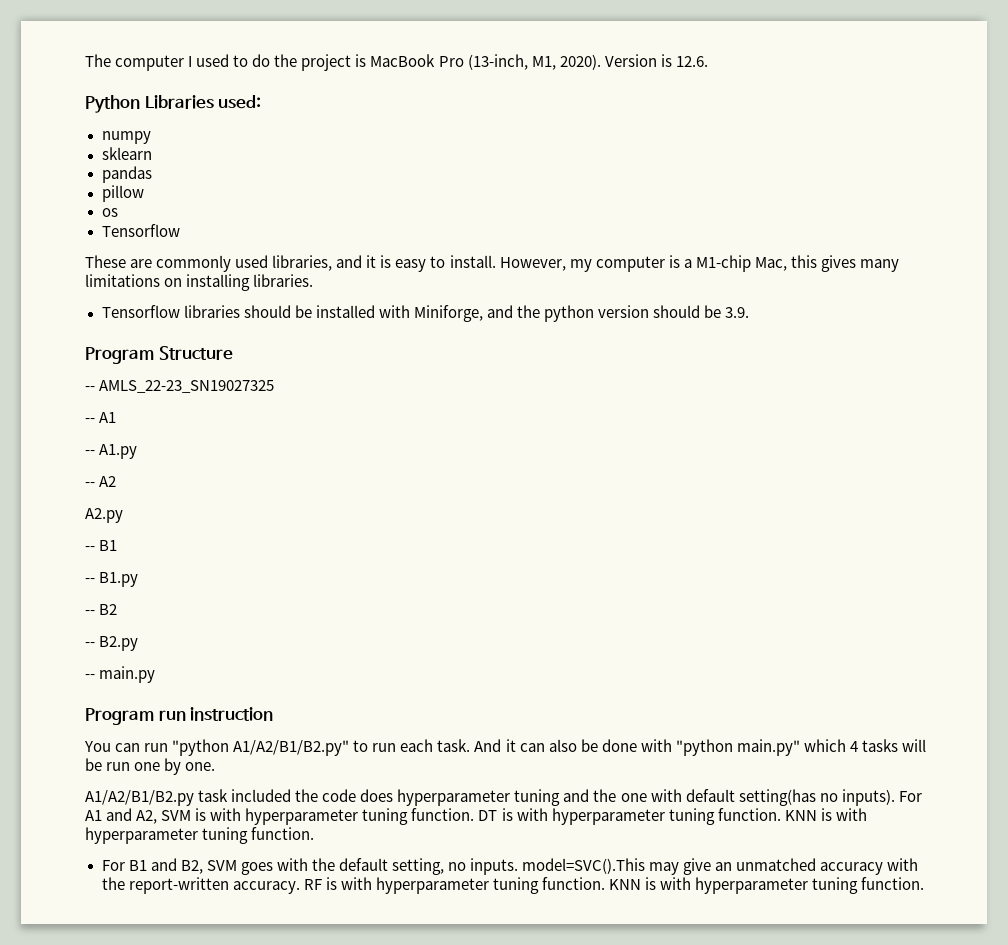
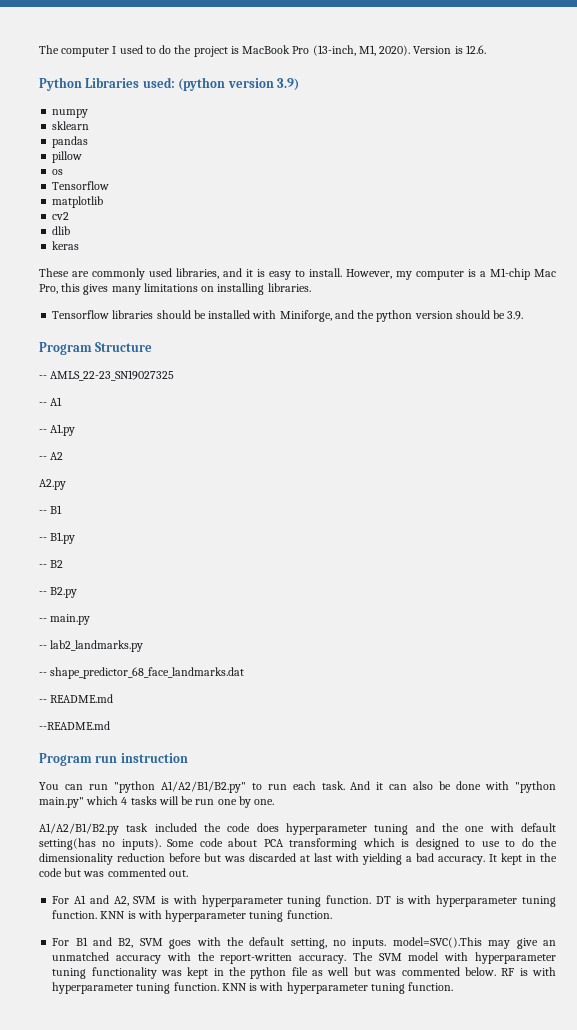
(262, 102) none -> [178,77,299,91] (python version 3.9)
(180, 230) none -> [52,196,104,208] [52,212,70,220] [52,226,71,235] [52,241,80,250] // matplotlib // cv2 // dlib // keras
[754,257,787,271] Mac, -> [534,269,556,277] [39,284,58,294] Mac Pro,
(156, 674) none -> [39,640,144,652] [39,667,245,679] [39,694,114,703] [39,721,110,730] // -- lab2_landmarks.py // -- shape_predictor_68_face_landmarks.dat // -- README.md // --README.md
(895, 797) none -> [167,838,557,850] [39,853,557,865] [39,868,188,877] Some code about PCA transforming which is designed to use to do the dimensionality reduction before but was discarded at last with yielding a bad accuracy. It kept in the code but was commented out. //
(300, 887) none -> [352,952,557,964] [52,967,496,979] The SVM model with hyperparameter tuning functionality was kept in the python file as well but was commented below.

